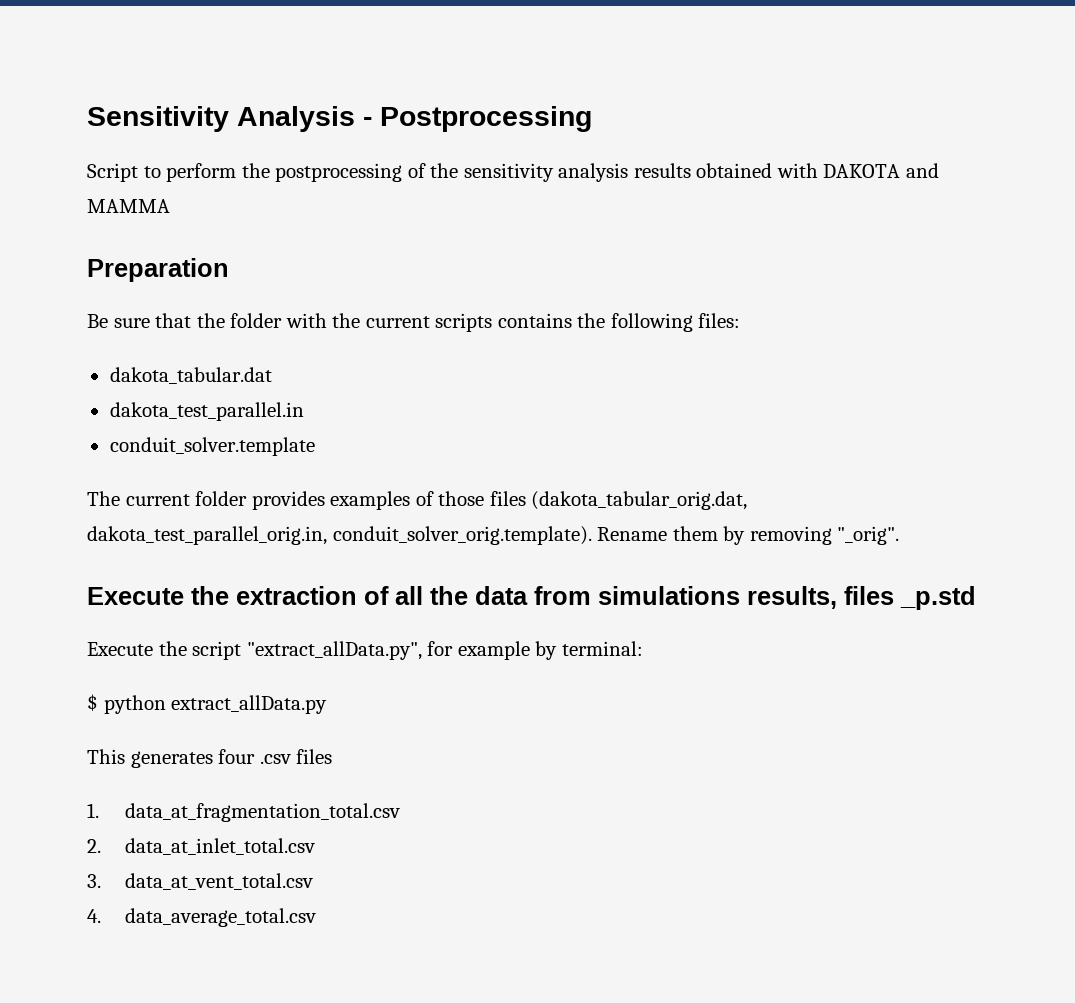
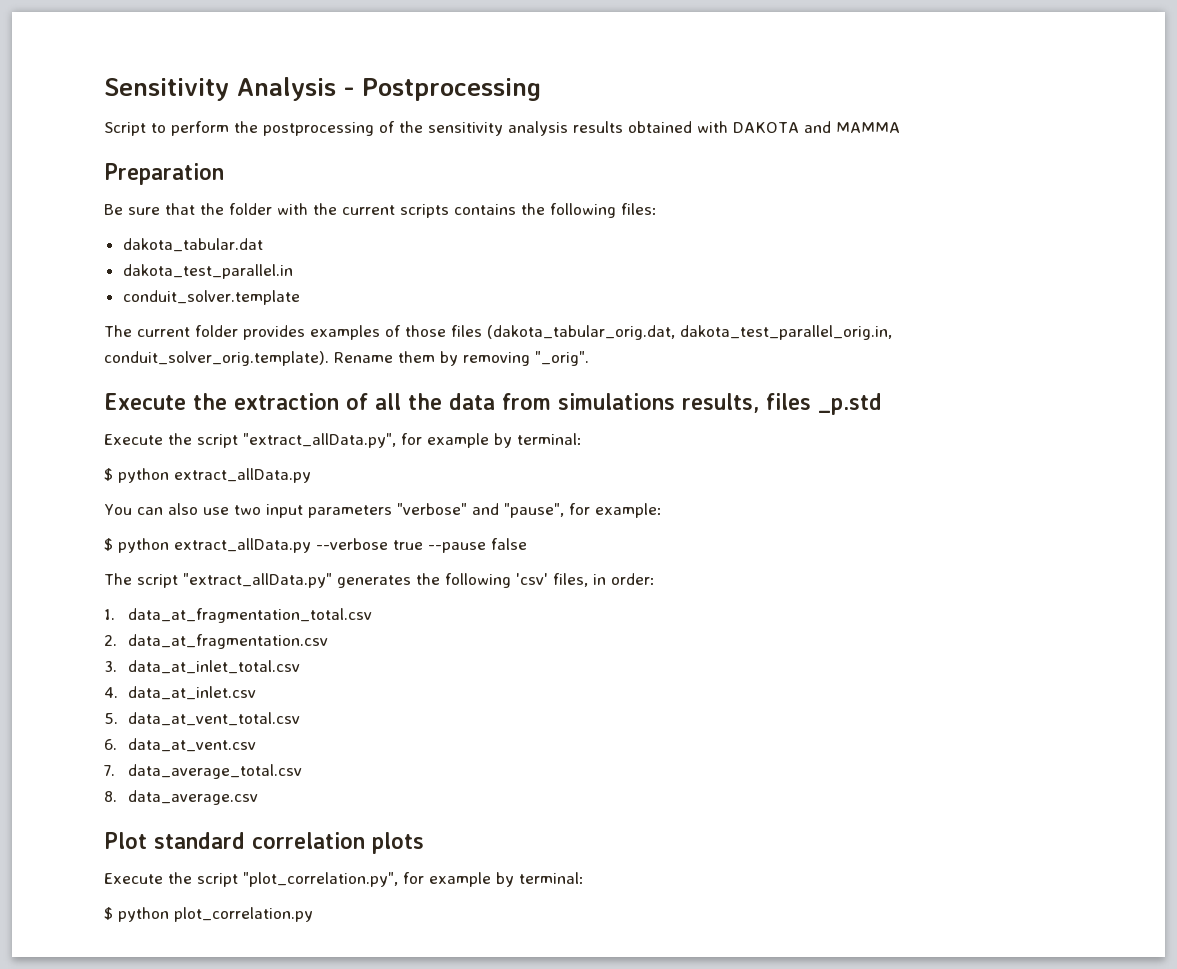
[87,749,333,768] This generates four .csv files -> [104,503,662,518] [104,538,527,553] [104,573,655,588] You can also use two input parameters "verbose" and "pause", for example: // $ python extract_allData.py --verbose true --pause false // The script "extract_allData.py" generates the following 'csv' files, in order:
(101, 846) none -> [128,634,329,649] [104,661,117,672] data_at_fragmentation.csv // 3.
[87,873,314,890] [87,908,317,927] 3. data_at_vent_total.csv // 4. data_average_total.csv -> [104,686,257,700] [104,712,301,726] [104,738,257,752] [104,764,303,779] [104,790,259,805] [104,832,424,854] [104,872,584,887] [104,907,313,922] 4. data_at_inlet.csv // 5. data_at_vent_total.csv // 6. data_at_vent.csv // 7. data_average_total.csv // 8. data_average.csv // Plot standard correlation plots // Execute the script "plot_correlation.py", for example by terminal: // $ python plot_correlation.py

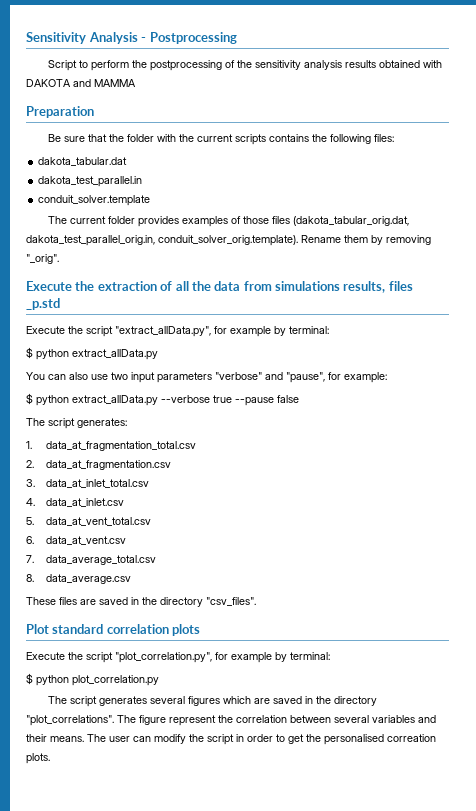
[183,573,655,588] "extract_allData.py" generates the following 'csv' files, in order: -> [77,418,127,428] generates:
(259, 797) none -> [26,597,256,607] // These files are saved in the directory "csv_files".
(313, 914) none -> [48,696,378,707] [26,715,436,726] [26,734,436,745] [26,753,50,764] // The script generates several figures which are saved in the directory "plot_correlations". The figure represent the correlation between several variables and their means. The user can modify the script in order to get the personalised correation plots.

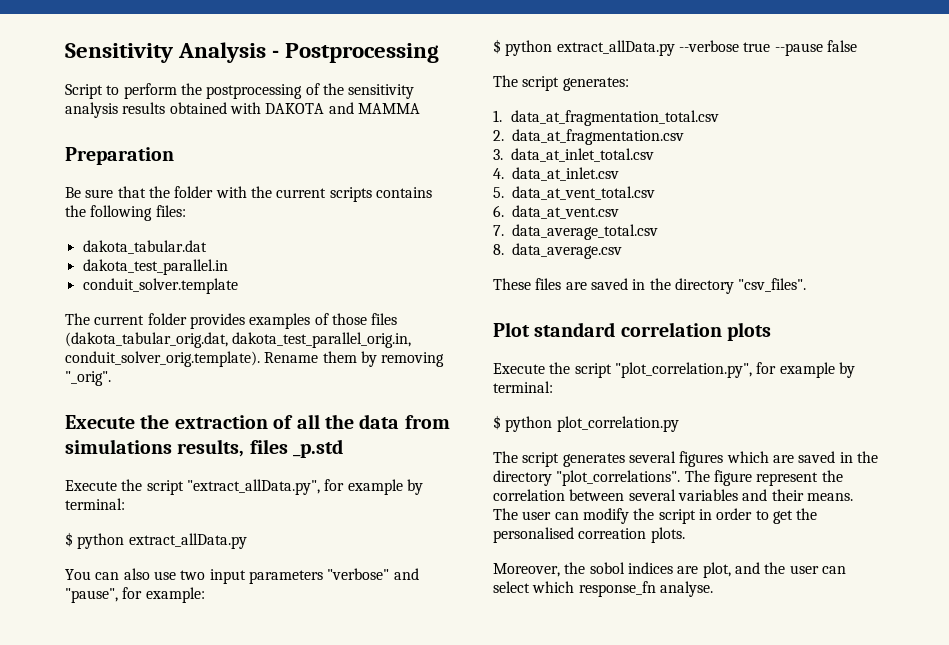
(50, 758) none -> [493,562,846,578] [493,581,713,597] // Moreover, the sobol indices are plot, and the user can select which response_fn analyse.

